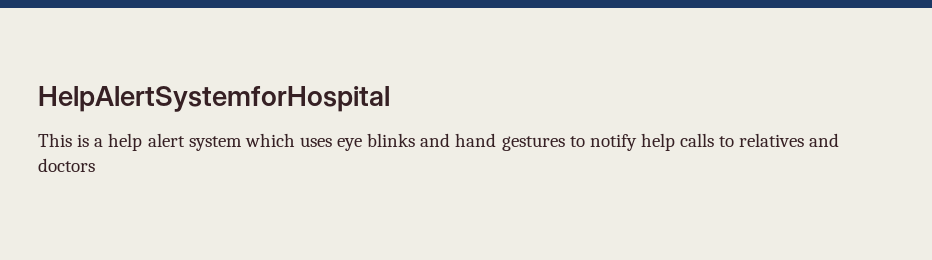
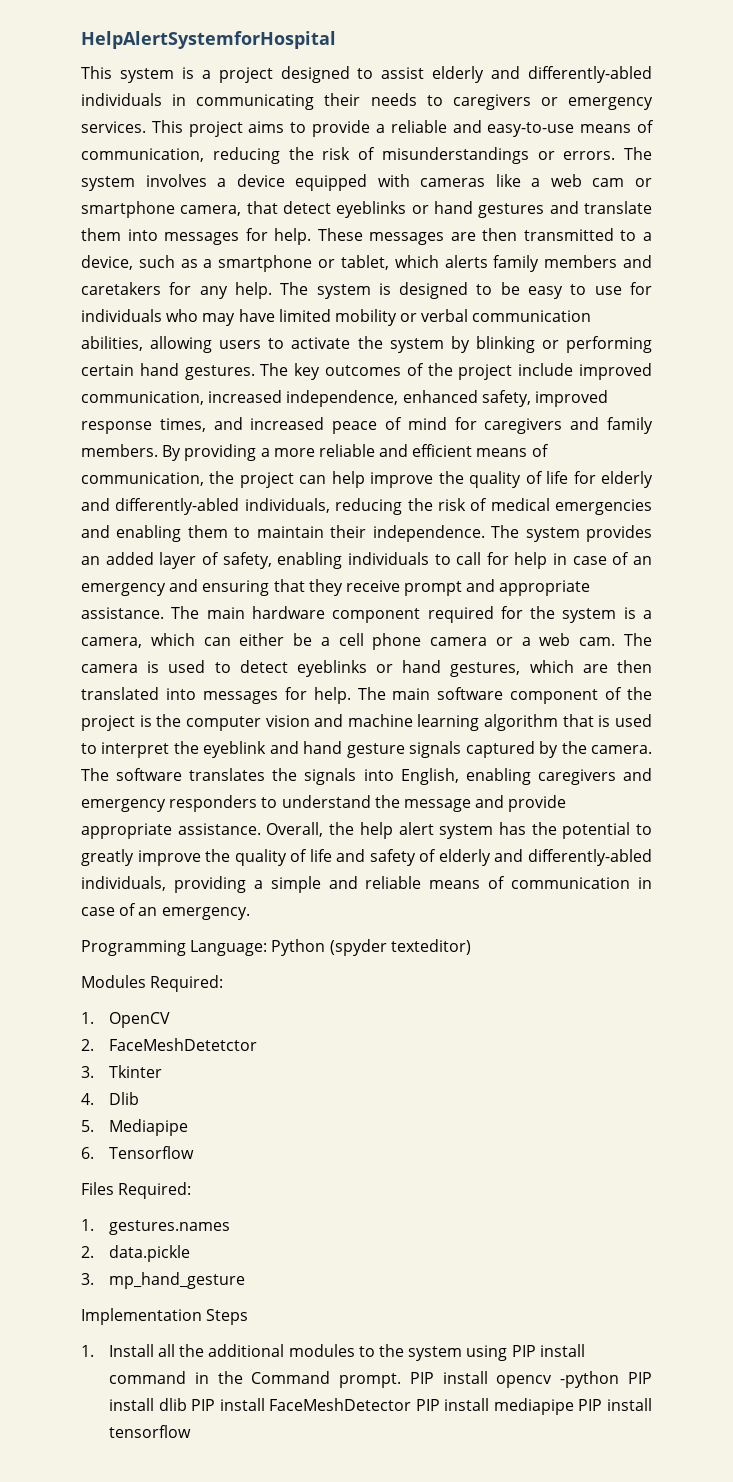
[77,133,840,151] [38,158,95,172] is a help alert system which uses eye blinks and hand gestures to notify help calls to relatives and doctors -> [119,66,652,83] [81,93,653,110] [81,120,655,137] [81,147,652,164] [81,174,652,191] [81,201,652,218] [81,228,652,245] [81,255,653,272] [81,282,652,299] [81,309,592,326] [81,336,653,353] [81,363,652,380] [81,390,608,407] [81,417,653,434] [81,444,549,461] [81,471,653,488] [81,498,652,515] [81,525,653,542] [81,552,652,569] [81,579,591,596] [81,606,652,623] [81,633,652,650] [81,660,652,677] [81,687,652,704] [81,714,652,731] [81,741,652,758] [81,768,653,785] [81,795,567,812] [81,822,652,839] [81,849,652,866] [81,876,653,893] [81,903,250,920] [81,939,471,956] [81,975,224,992] [81,1012,170,1028] [81,1038,257,1051] [81,1065,162,1078] [81,1092,139,1105] [81,1119,188,1136] [81,1146,194,1159] [81,1182,192,1199] [81,1219,230,1235] [81,1245,190,1262] [81,1272,245,1289] [81,1308,249,1325] [81,1344,585,1361] [108,1371,652,1388] [108,1398,652,1415] [108,1425,191,1438] system is a project designed to assist elderly and differently-abled individuals in communicating their needs to caregivers or emergency services. This project aims to provide a reliable and easy-to-use means of communication, reducing the risk of misunderstandings or errors. The system involves a device equipped with cameras like a web cam or smartphone camera, that detect eyeblinks or hand gestures and translate them into messages for help. These messages are then transmitted to a device, such as a smartphone or tablet, which alerts family members and caretakers for any help. The system is designed to be easy to use for individuals who may have limited mobility or verbal communication abilities, allowing users to activate the system by blinking or performing certain hand gestures. The key outcomes of the project include improved communication, increased independence, enhanced safety, improved response times, and increased peace of mind for caregivers and family members. By providing a more reliable and efficient means of communication, the project can help improve the quality of life for elderly and differently-abled individuals, reducing the risk of medical emergencies and enabling them to maintain their independence. The system provides an added layer of safety, enabling individuals to call for help in case of an emergency and ensuring that they receive prompt and appropriate assistance. The main hardware component required for the system is a camera, which can either be a cell phone camera or a web cam. The camera is used to detect eyeblinks or hand gestures, which are then translated into messages for help. The main software component of the project is the computer vision and machine learning algorithm that is used to interpret the eyeblink and hand gesture signals captured by the camera. The software translates the signals into English, enabling caregivers and emergency responders to understand the message and provide appropriate assistance. Overall, the help alert system has the potential to greatly improve the quality of life and safety of elderly and differently-abled individuals, providing a simple and reliable means of communication in case of an emergency. // Programming Language: Python (spyder texteditor) // Modules Required: // 1. OpenCV // 2. FaceMeshDetetctor // 3. Tkinter // 4. Dlib // 5. Mediapipe // 6. Tensorflow // Files Required: // 1. gestures.names // 2. data.pickle // 3. mp_hand_gesture // Implementation Steps // 1. Install all the additional modules to the system using PIP install command in the Command prompt. PIP install opencv -python PIP install dlib PIP install FaceMeshDetector PIP install mediapipe PIP install tensorflow

